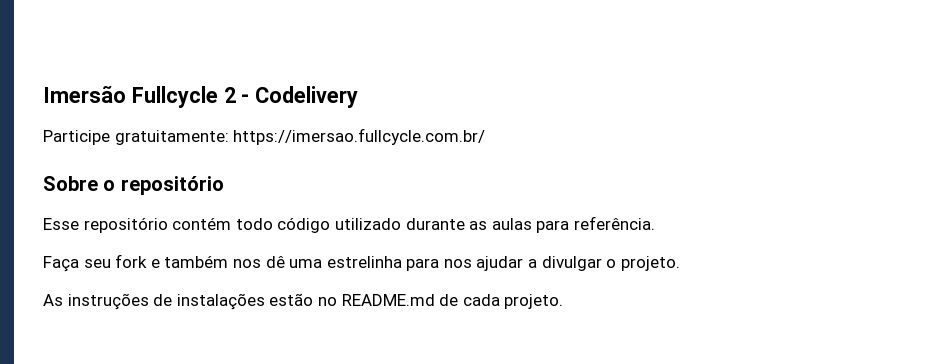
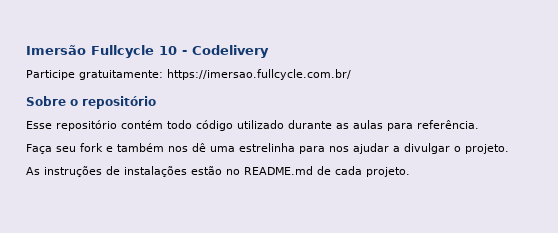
[223,87,236,103] 2 -> [159,46,177,55] 10

